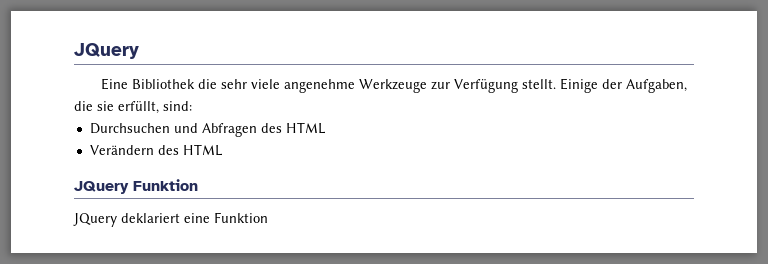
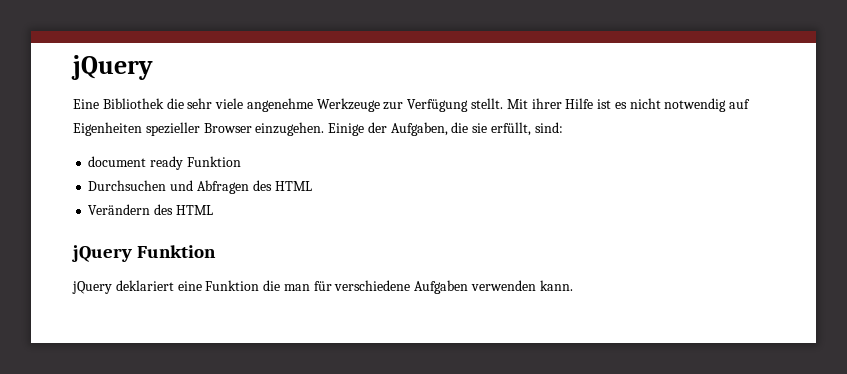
[74,43,139,59] JQuery -> [71,55,153,80] jQuery
(556, 84) none -> [506,98,751,112] [73,122,325,136] Mit ihrer Hilfe ist es nicht notwendig auf Eigenheiten spezieller Browser einzugehen.
(192, 106) none -> [88,156,241,170] // document ready Funktion
[74,179,198,194] [73,213,117,227] JQuery Funktion // JQuery -> [72,245,217,262] [72,281,112,294] jQuery Funktion // jQuery
(268, 217) none -> [263,280,573,294] die man für verschiedene Aufgaben verwenden kann.

